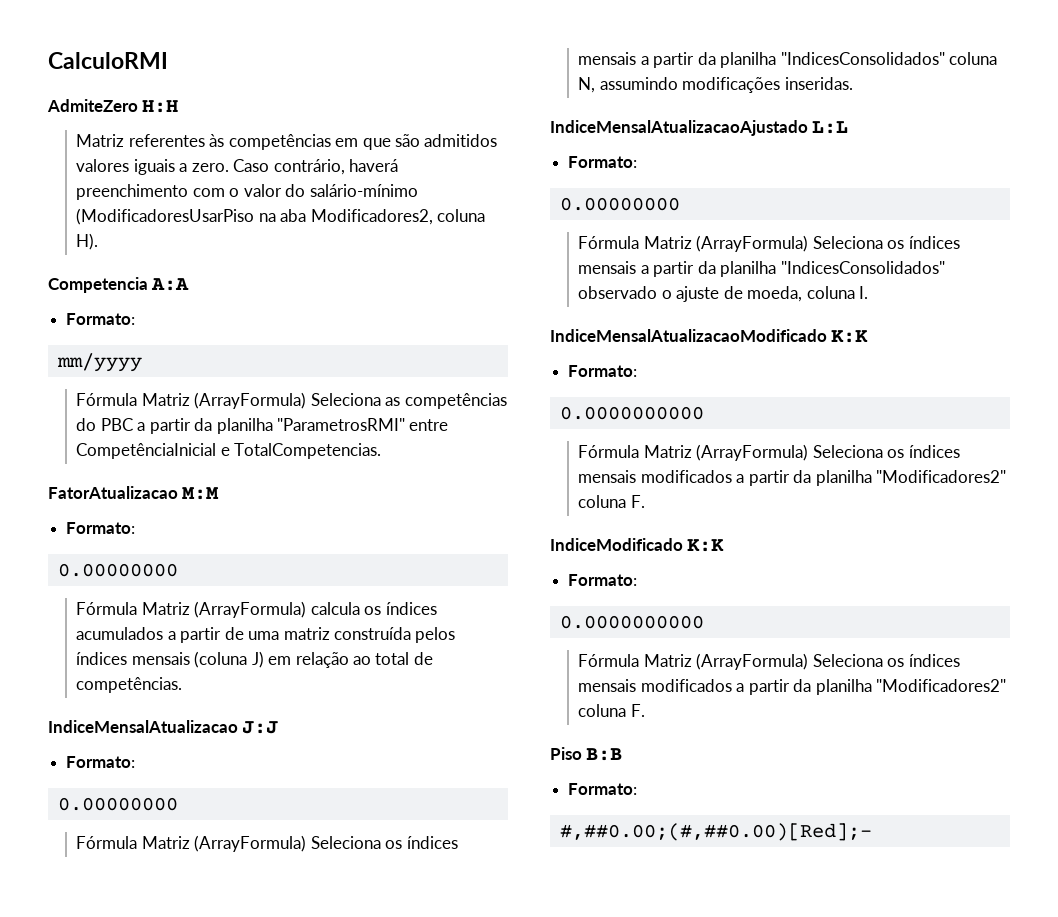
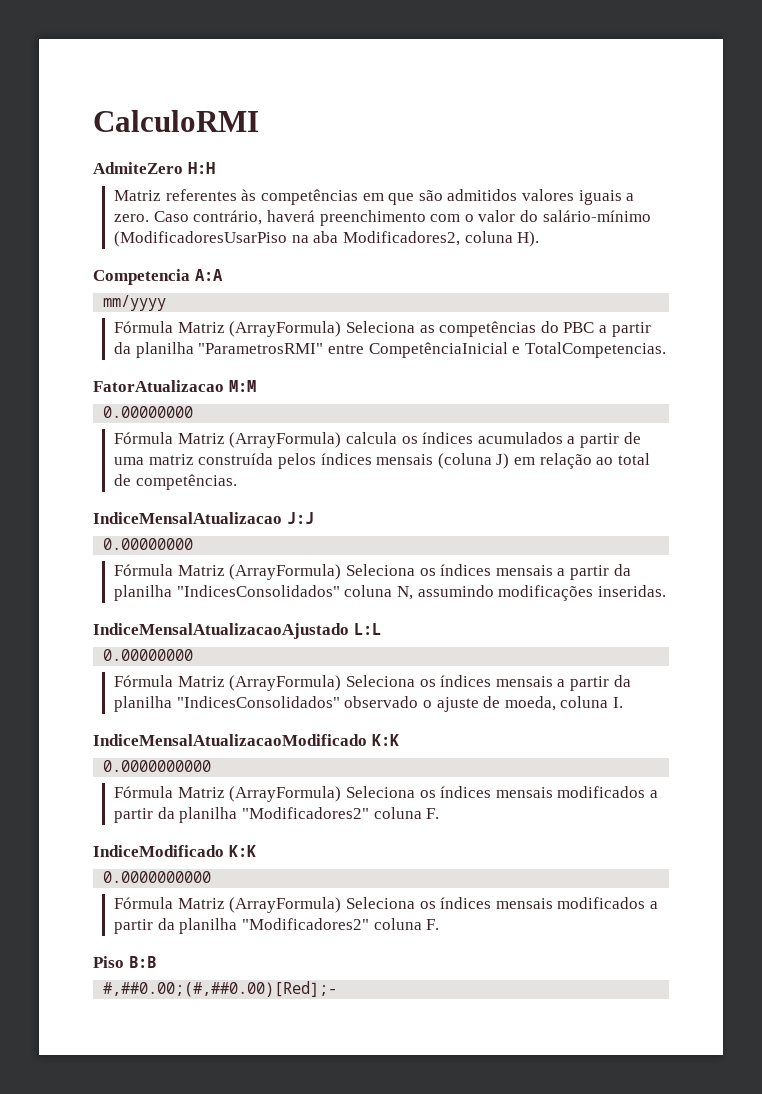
[66,313,136,325] // Formato: -> (223, 275) none
[66,522,136,534] // Formato: -> (256, 386) none
[66,756,136,768] // Formato: -> (314, 518) none
[568,156,638,168] // Formato: -> (381, 629) none
[568,365,638,377] // Formato: -> (399, 740) none
[568,574,638,586] // Formato: -> (256, 851) none
[568,783,638,795] // Formato: -> (156, 962) none

